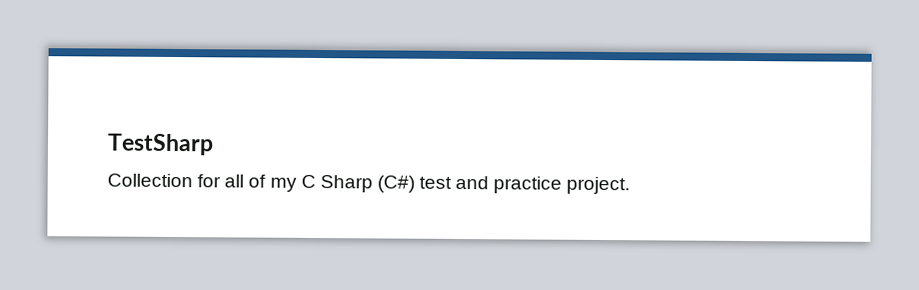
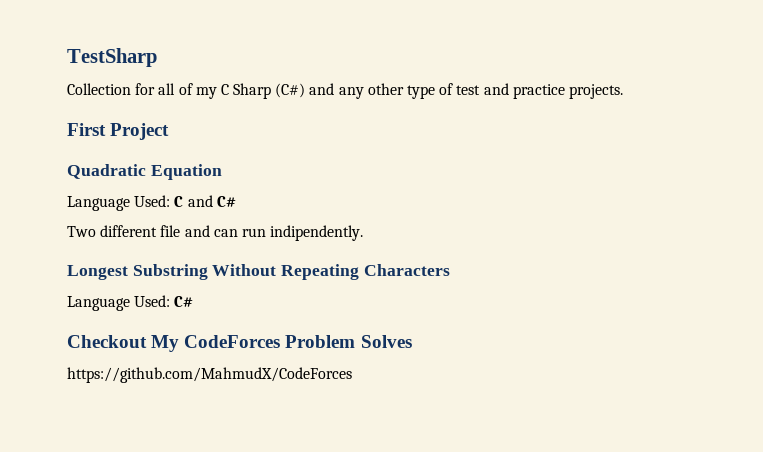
[419,175,631,195] test and practice project. -> [309,83,623,99] [67,123,170,140] [67,164,222,180] [67,195,236,211] [67,225,364,241] [67,264,450,280] [67,295,194,311] [67,335,412,352] [67,367,352,383] and any other type of test and practice projects. // First Project // Quadratic Equation // Language Used: C and C# // Two different file and can run indipendently. // Longest Substring Without Repeating Characters // Language Used: C# // Checkout My CodeForces Problem Solves // https://github.com/MahmudX/CodeForces

